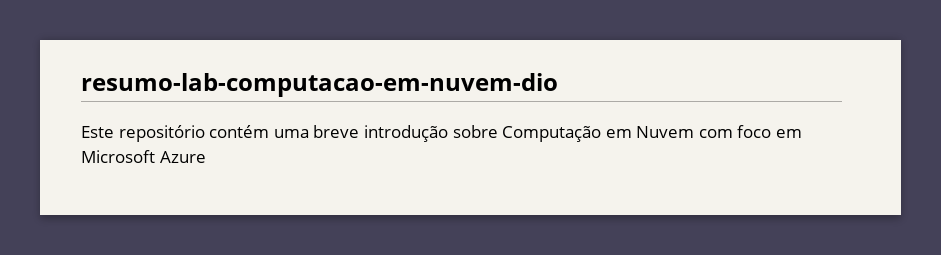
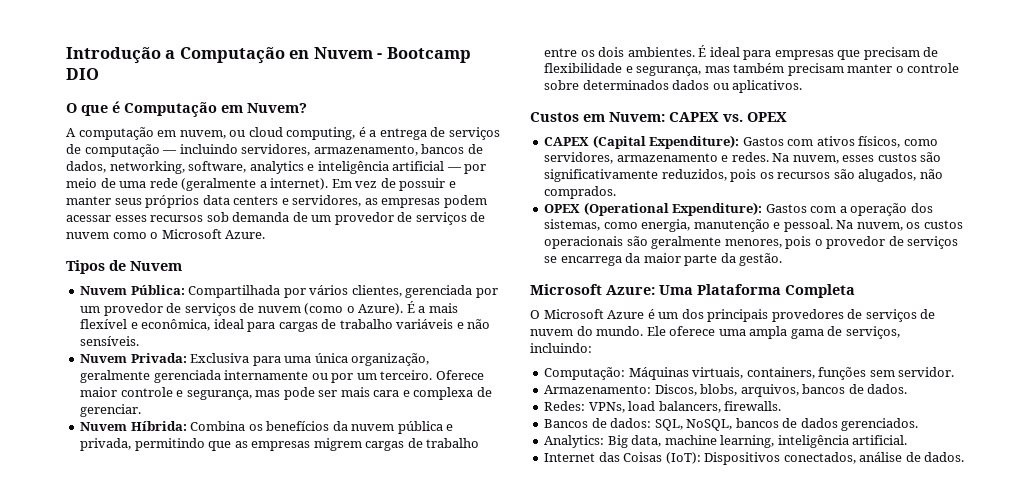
[81,73,558,97] [81,125,803,142] [81,150,206,163] resumo-lab-computacao-em-nuvem-dio // Este repositório contém uma breve introdução sobre Computação em Nuvem com foco em Microsoft Azure -> [66,47,471,64] [66,68,99,80] [66,101,307,117] [66,127,500,140] [66,144,483,157] [66,161,487,174] [66,178,456,191] [66,195,487,208] [66,212,486,225] [66,229,266,239] [66,260,182,274] [80,285,498,298] [80,301,458,316] [80,319,491,332] [80,336,140,346] [80,353,430,366] [80,370,484,383] [80,387,492,400] [80,404,142,417] [80,421,454,434] [80,438,480,451] [544,45,939,60] [544,63,960,76] [544,80,803,93] [530,112,787,122] [544,135,938,149] [544,152,942,164] [544,169,943,182] [544,186,617,199] [544,202,933,216] [544,219,963,232] [544,236,959,249] [544,253,783,266] [530,284,855,298] [530,309,936,322] [530,326,900,339] [530,343,592,353] [544,367,955,380] [544,384,908,397] [544,401,782,413] [544,418,919,431] [544,435,908,448] [544,452,965,465] Introdução a Computação en Nuvem - Bootcamp DIO // O que é Computação em Nuvem? // A computação em nuvem, ou cloud computing, é a entrega de serviços de computação — incluindo servidores, armazenamento, bancos de dados, networking, software, analytics e inteligência artificial — por meio de uma rede (geralmente a internet). Em vez de possuir e manter seus próprios data centers e servidores, as empresas podem acessar esses recursos sob demanda de um provedor de serviços de nuvem como o Microsoft Azure. // Tipos de Nuvem // Nuvem Pública: Compartilhada por vários clientes, gerenciada por um provedor de serviços de nuvem (como o Azure). É a mais flexível e econômica, ideal para cargas de trabalho variáveis e não sensíveis. // Nuvem Privada: Exclusiva para uma única organização, geralmente gerenciada internamente ou por um terceiro. Oferece maior controle e segurança, mas pode ser mais cara e complexa de gerenciar. // Nuvem Híbrida: Combina os benefícios da nuvem pública e privada, permitindo que as empresas migrem cargas de trabalho entre os dois ambientes. É ideal para empresas que precisam de flexibilidade e segurança, mas também precisam manter o controle sobre determinados dados ou aplicativos. // Custos em Nuvem: CAPEX vs. OPEX // CAPEX (Capital Expenditure): Gastos com ativos físicos, como servidores, armazenamento e redes. Na nuvem, esses custos são significativamente reduzidos, pois os recursos são alugados, não comprados. // OPEX (Operational Expenditure): Gastos com a operação dos sistemas, como energia, manutenção e pessoal. Na nuvem, os custos operacionais são geralmente menores, pois o provedor de serviços se encarrega da maior parte da gestão. // Microsoft Azure: Uma Plataforma Completa // O Microsoft Azure é um dos principais provedores de serviços de nuvem do mundo. Ele oferece uma ampla gama de serviços, incluindo: // Computação: Máquinas virtuais, containers, funções sem servidor. // Armazenamento: Discos, blobs, arquivos, bancos de dados. // Redes: VPNs, load balancers, firewalls. // Bancos de dados: SQL, NoSQL, bancos de dados gerenciados. // Analytics: Big data, machine learning, inteligência artificial. // Internet das Coisas (IoT): Dispositivos conectados, análise de dados.

